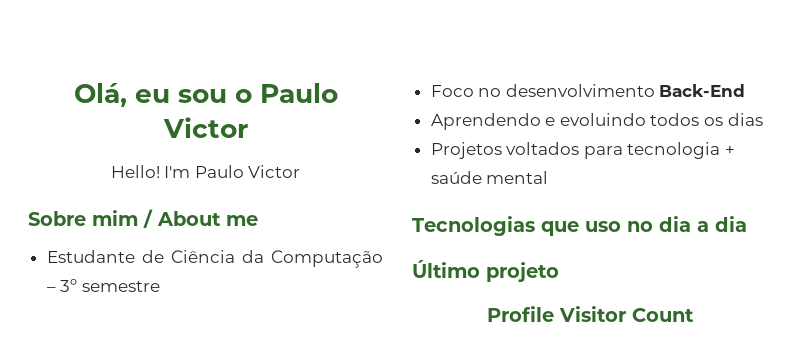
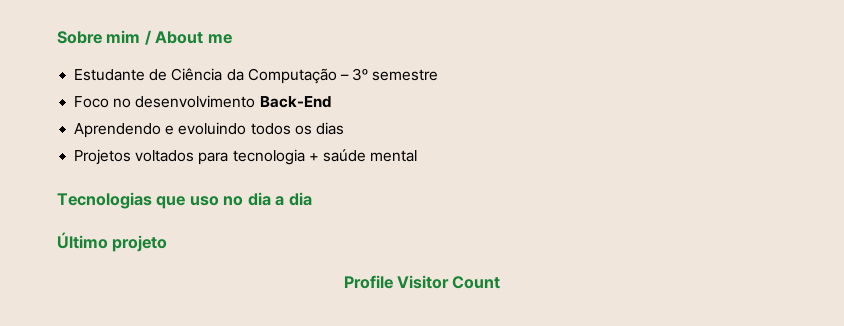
[73,83,338,108] [162,117,248,138] [110,165,301,178] Olá, eu sou o Paulo Victor // Hello! I'm Paulo Victor // -> (57, 37) none

